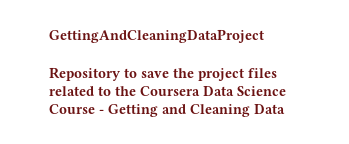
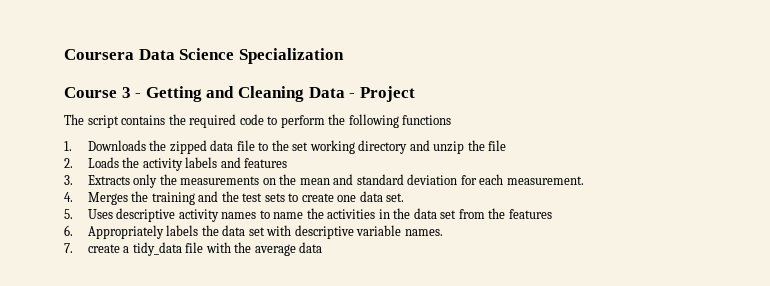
[49,29,264,43] [49,67,277,81] [49,86,286,96] [49,104,95,114] GettingAndCleaningDataProject // Repository to save the project files related to the Coursera Data Science Course -> [64,48,344,64] [64,87,131,98] Coursera Data Science Specialization // Course 3
(285, 109) none -> [349,86,415,102] [64,114,452,128] [64,140,507,154] [64,157,288,171] [64,174,584,188] [64,191,405,205] [64,208,552,222] [64,225,443,239] [64,242,323,256] - Project // The script contains the required code to perform the following functions // 1. Downloads the zipped data file to the set working directory and unzip the file // 2. Loads the activity labels and features // 3. Extracts only the measurements on the mean and standard deviation for each measurement. // 4. Merges the training and the test sets to create one data set. // 5. Uses descriptive activity names to name the activities in the data set from the features // 6. Appropriately labels the data set with descriptive variable names. // 7. create a tidy_data file with the average data

